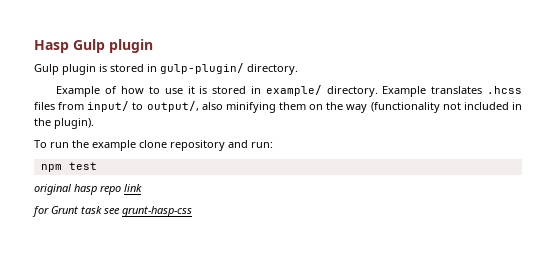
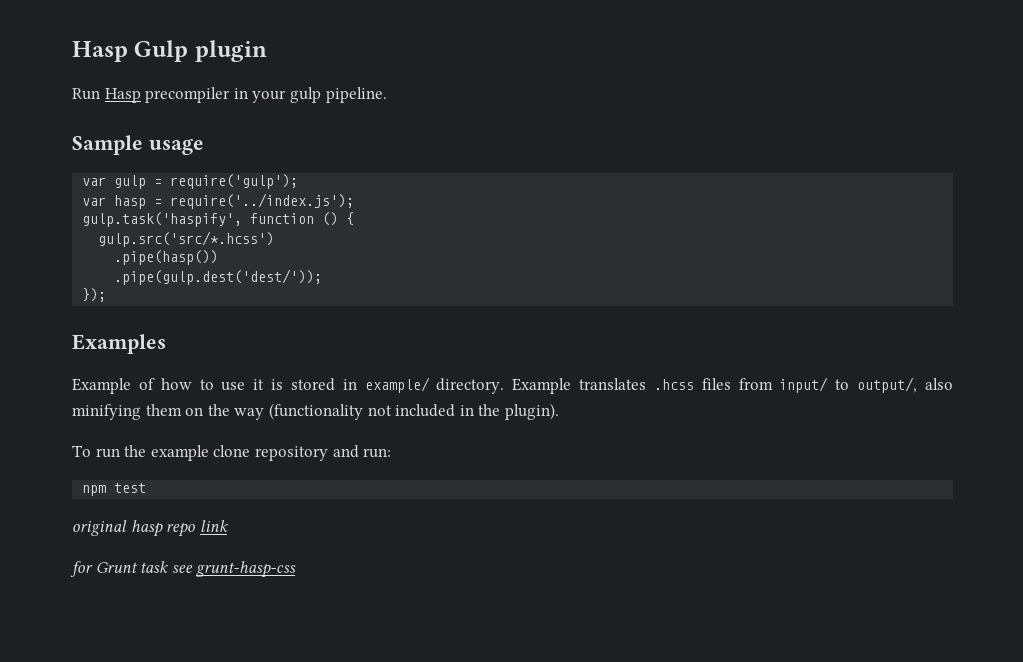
[34,63,298,75] Gulp plugin is stored in gulp-plugin/ directory. -> [72,87,387,103] [72,135,204,155] [82,174,299,189] [82,193,355,209] [82,212,355,227] [98,231,275,247] [114,250,219,265] [114,269,323,285] [82,288,107,302] [72,334,166,354] Run Hasp precompiler in your gulp pipeline. // Sample usage // var gulp = require('gulp'); // var hasp = require('../index.js'); // gulp.task('haspify', function () { // gulp.src('src/*.hcss') // .pipe(hasp()) // .pipe(gulp.dest('dest/')); // }); // Examples

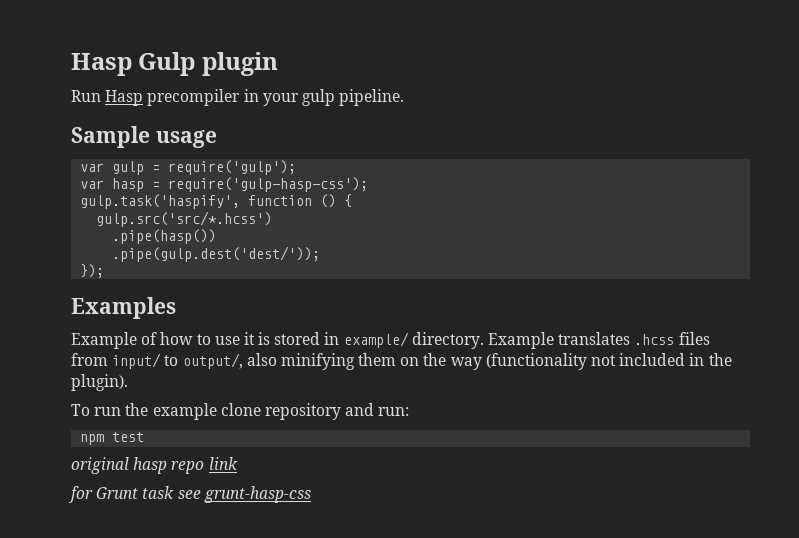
[170,193,355,209] require('../index.js'); -> [168,177,369,192] require('gulp-hasp-css');

